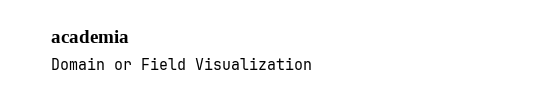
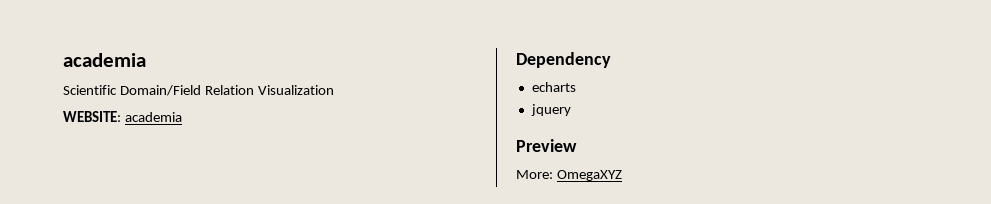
[51,30,129,43] [51,57,312,70] academia // Domain or Field Visualization -> [63,53,146,67] [63,85,334,96] [63,111,182,122] [516,52,611,68] [531,82,576,92] [530,104,571,116] [516,139,577,152] [516,170,622,181] academia // Scientific Domain/Field Relation Visualization // WEBSITE: academia // Dependency // echarts // jquery // Preview // More: OmegaXYZ

